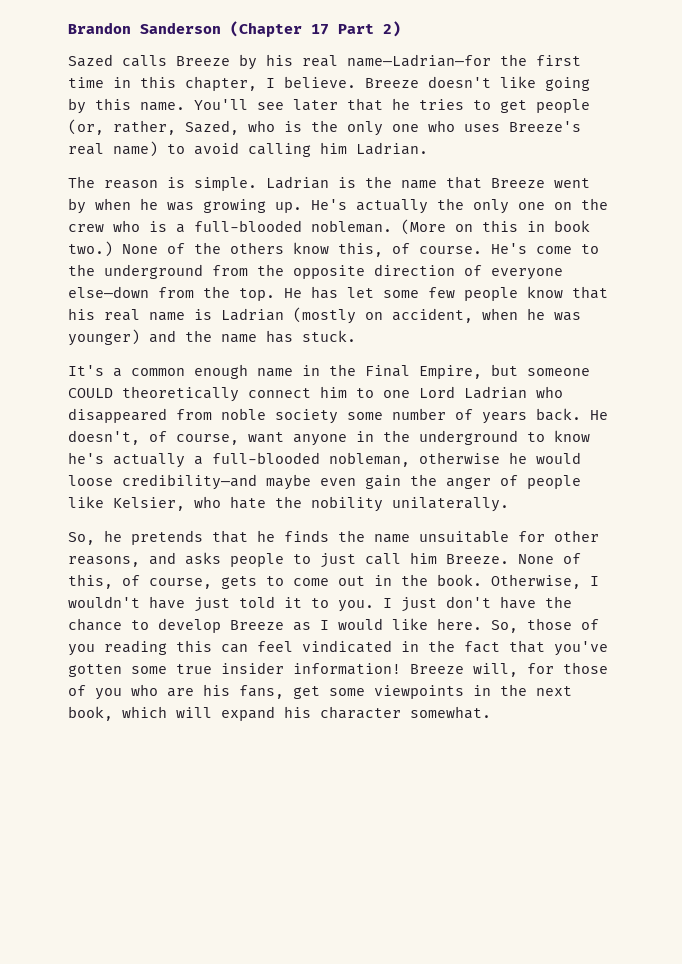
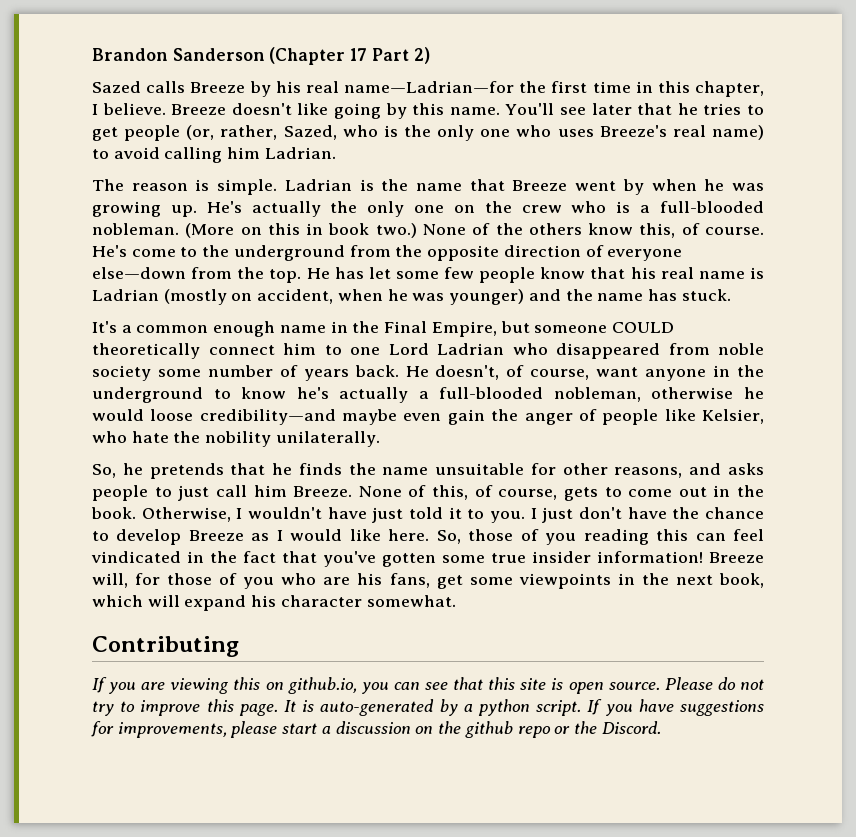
(491, 712) none -> [92,636,239,657] [92,677,764,694] [92,699,764,716] [91,721,661,738] // Contributing // If you are viewing this on github.io, you can see that this site is open source. Please do not try to improve this page. It is auto-generated by a python script. If you have suggestions for improvements, please start a discussion on the github repo or the Discord.

